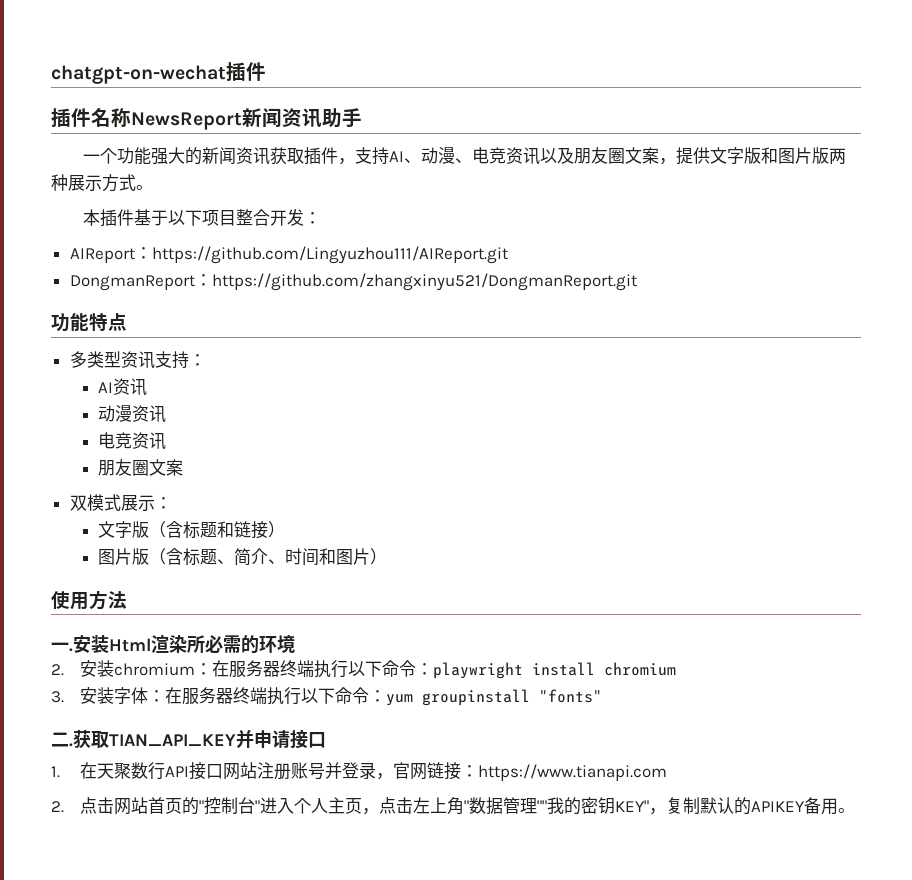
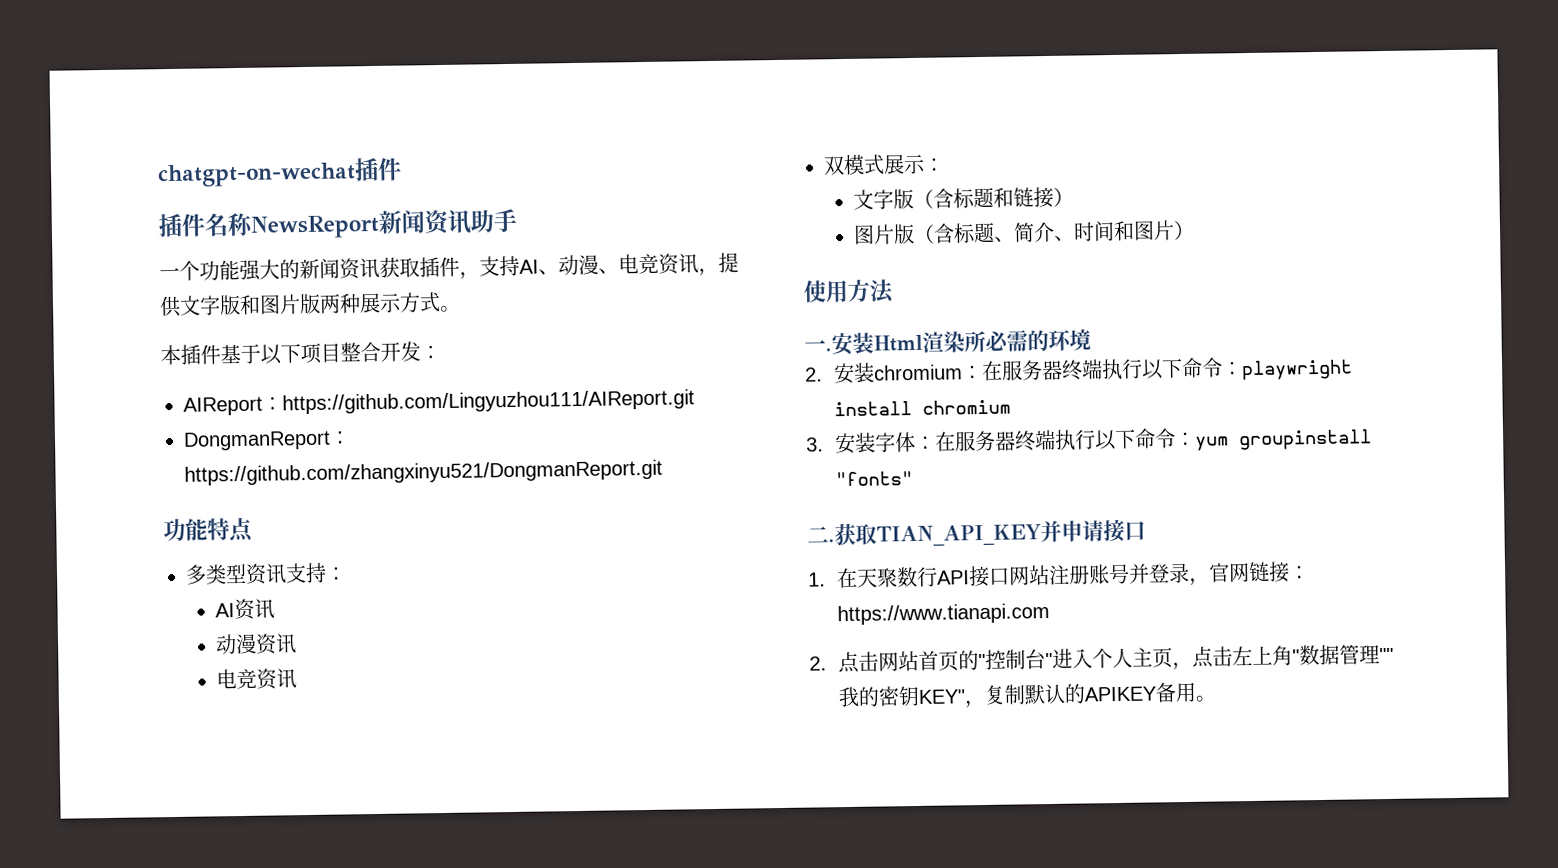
[540,147,660,164] 以及朋友圈文案 -> (699, 263) none
[98,459,184,476] // 朋友圈文案 -> (297, 678) none

